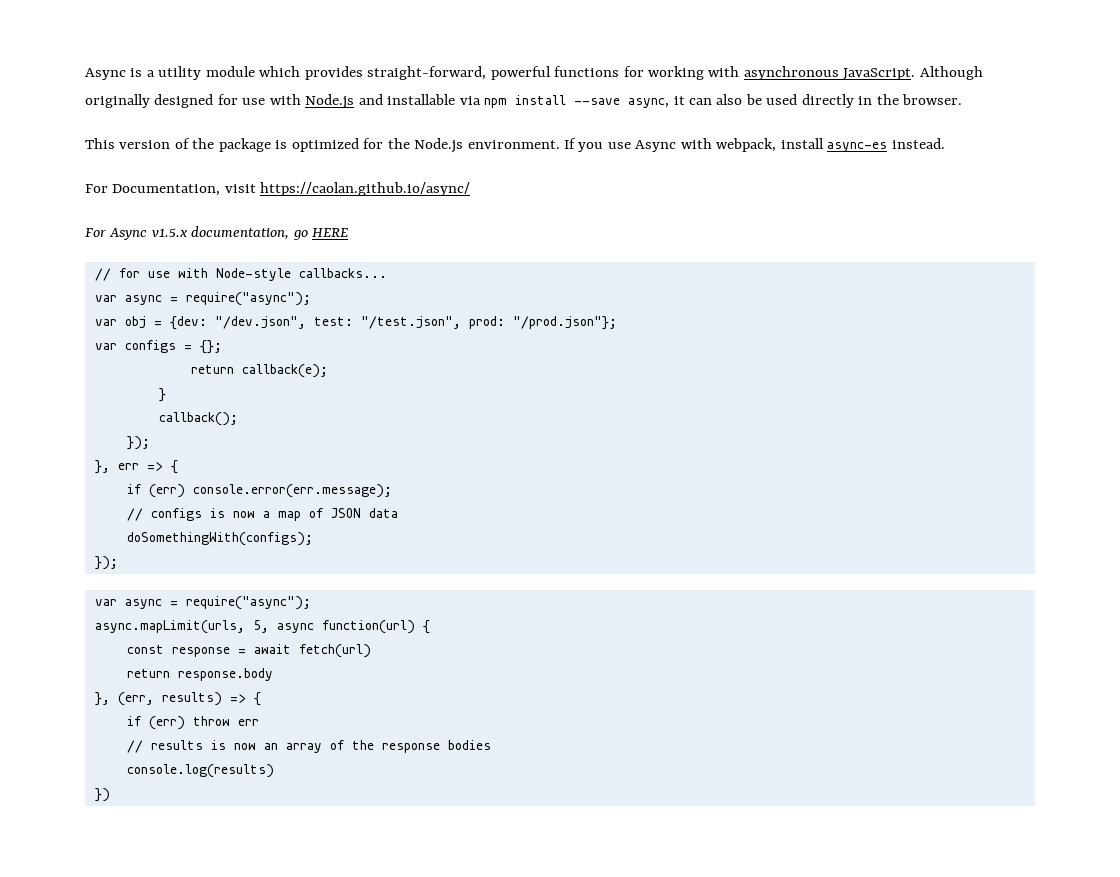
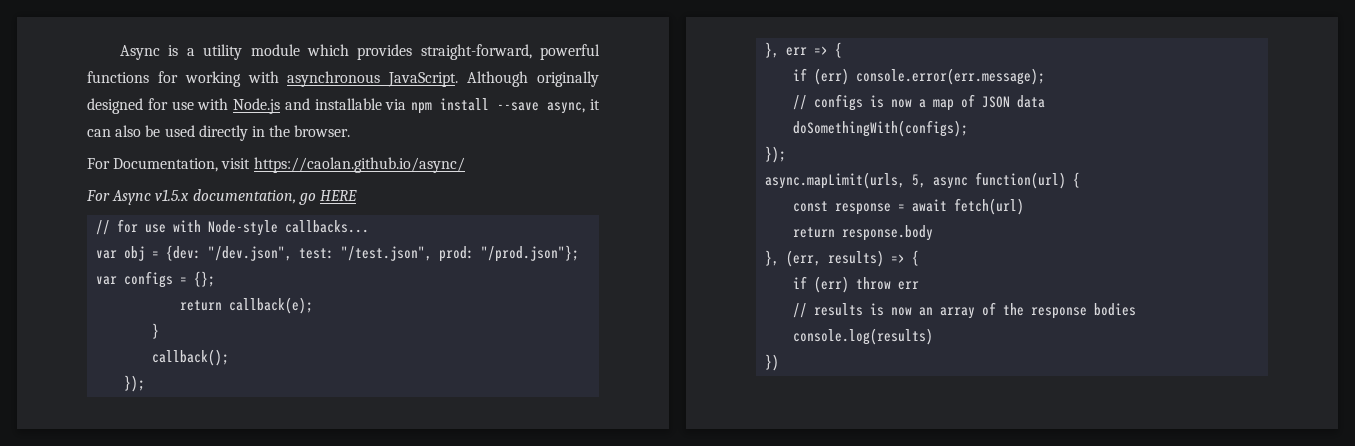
[85,138,945,153] // This version of the package is optimized for the Node.js environment. If you use Async with webpack, install async-es instead. -> (351, 131) none
[94,292,311,306] // var async = require("async"); -> (370, 226) none
[94,596,311,610] // var async = require("async"); -> (787, 154) none

